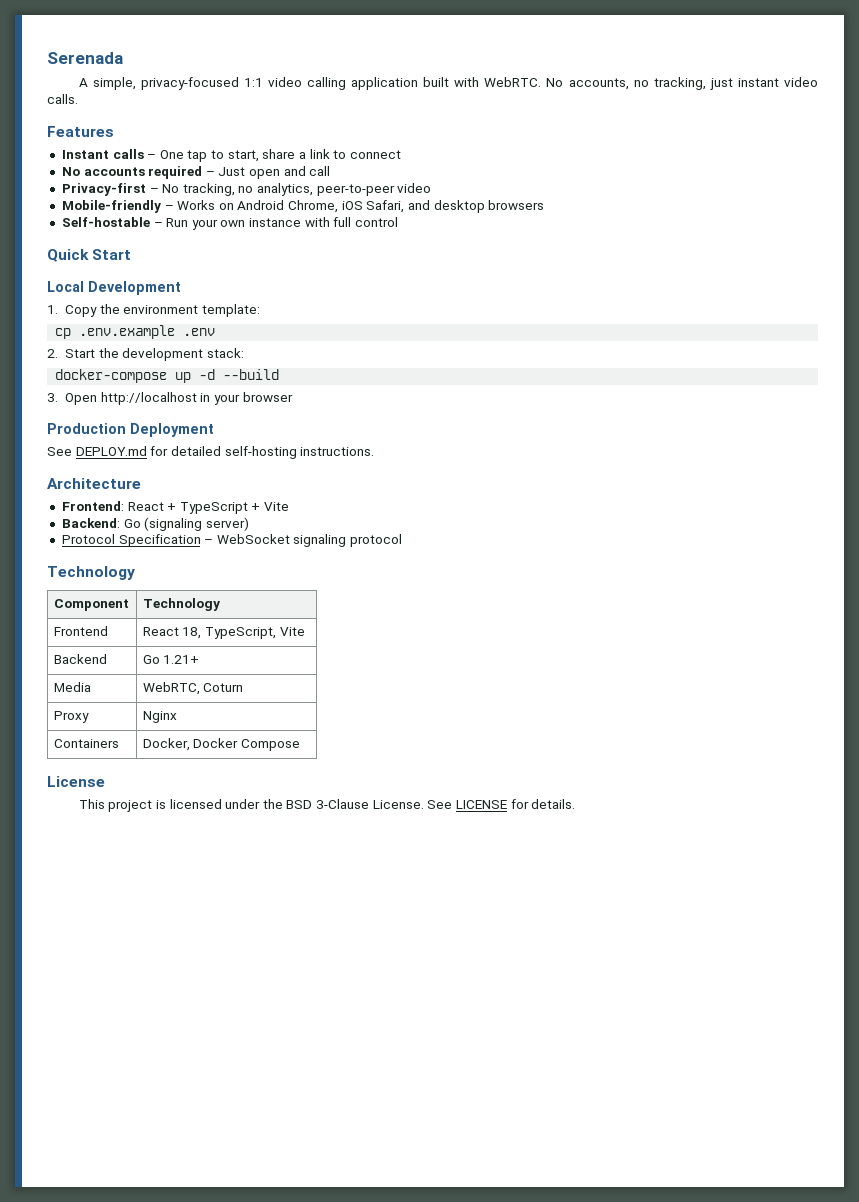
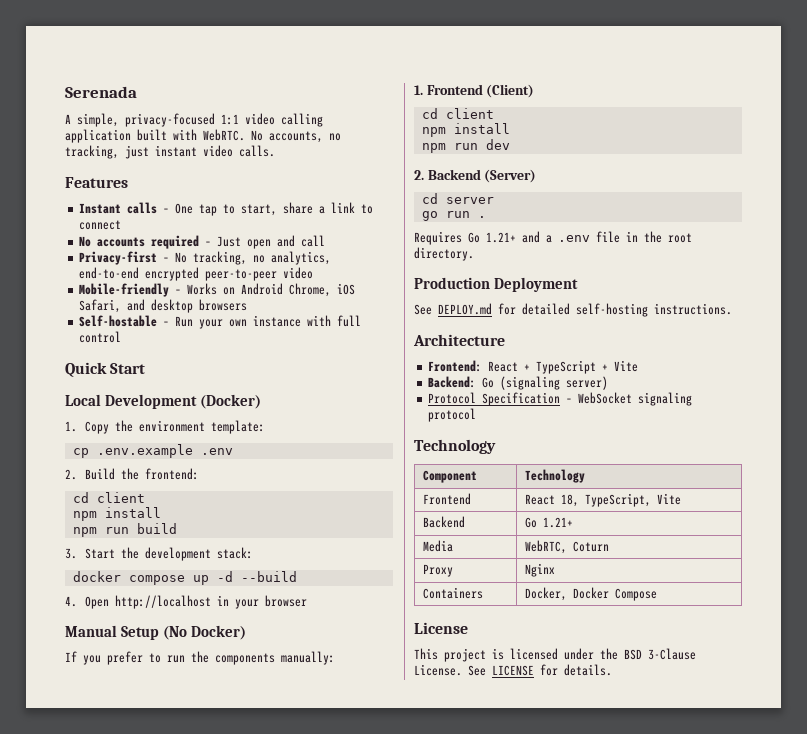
(314, 189) none -> [79,267,200,281] end-to-end encrypted
(181, 288) none -> [199,394,261,409] (Docker)
(58, 353) none -> [84,468,199,480] [72,492,145,503] [72,507,161,521] [72,523,177,537] [65,548,77,559] Build the frontend: // cd client // npm install // npm run build // 3.
[55,369,168,383] docker-compose -> [72,571,185,585] docker compose
[47,393,58,402] 3. -> [65,596,77,607] 4.
(293, 397) none -> [65,625,246,640] [65,651,335,665] [414,84,535,98] [421,108,494,119] [421,123,510,137] [421,139,510,153] [414,169,537,183] [421,193,494,204] [421,211,486,221] [414,231,692,245] [414,247,474,261] // Manual Setup (No Docker) // If you prefer to run the components manually: // 1. Frontend (Client) // cd client // npm install // npm run dev // 2. Backend (Server) // cd server // go run . // Requires Go 1.21+ and a .env file in the root directory.

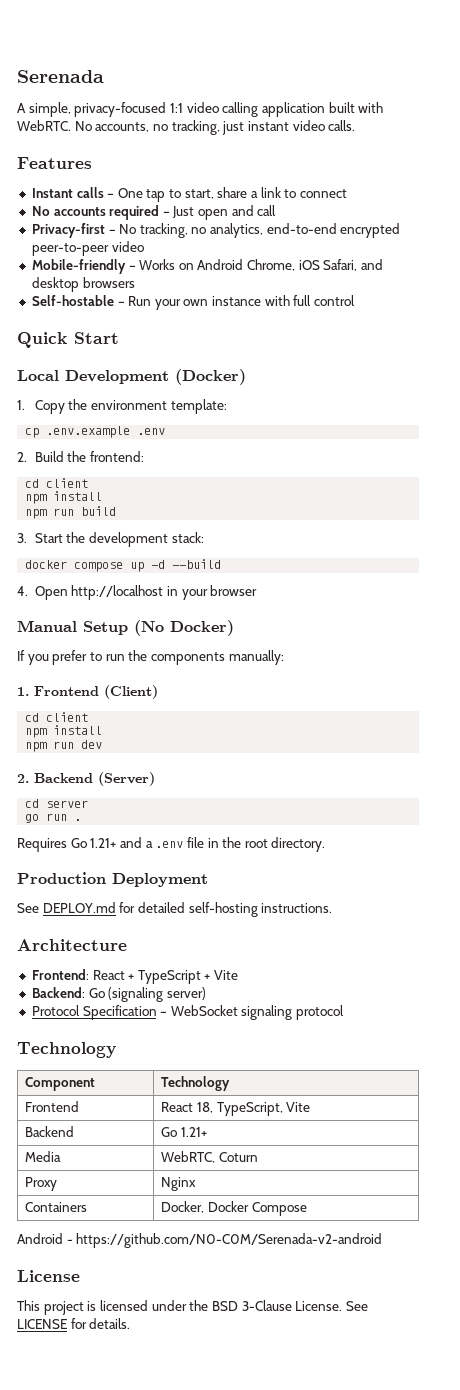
(657, 594) none -> [17,1233,383,1248] // Android - https://github.com/N0-C0M/Serenada-v2-android

